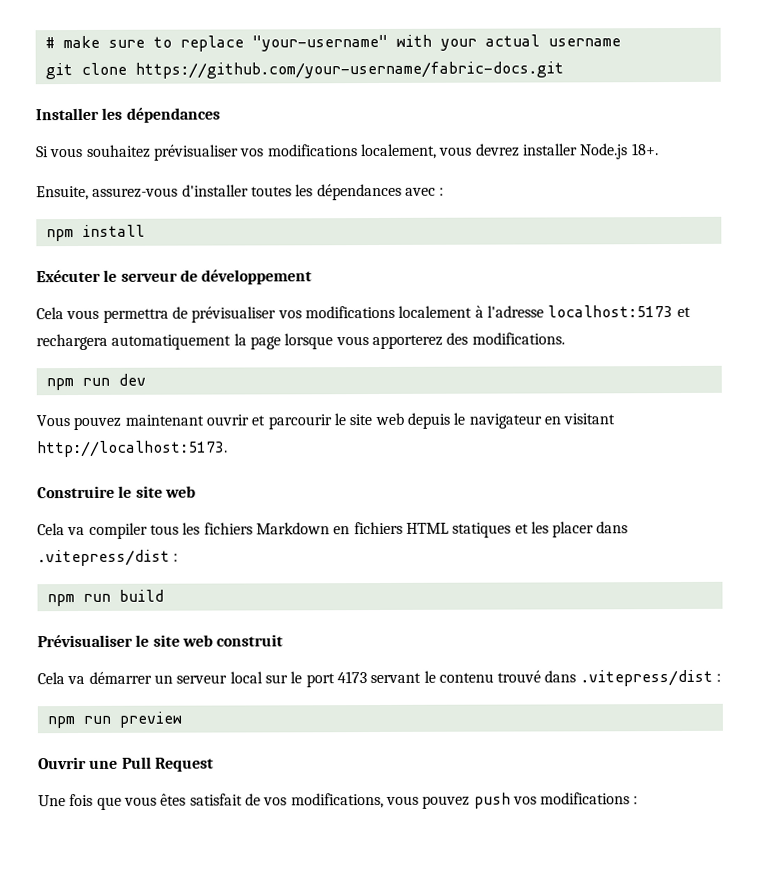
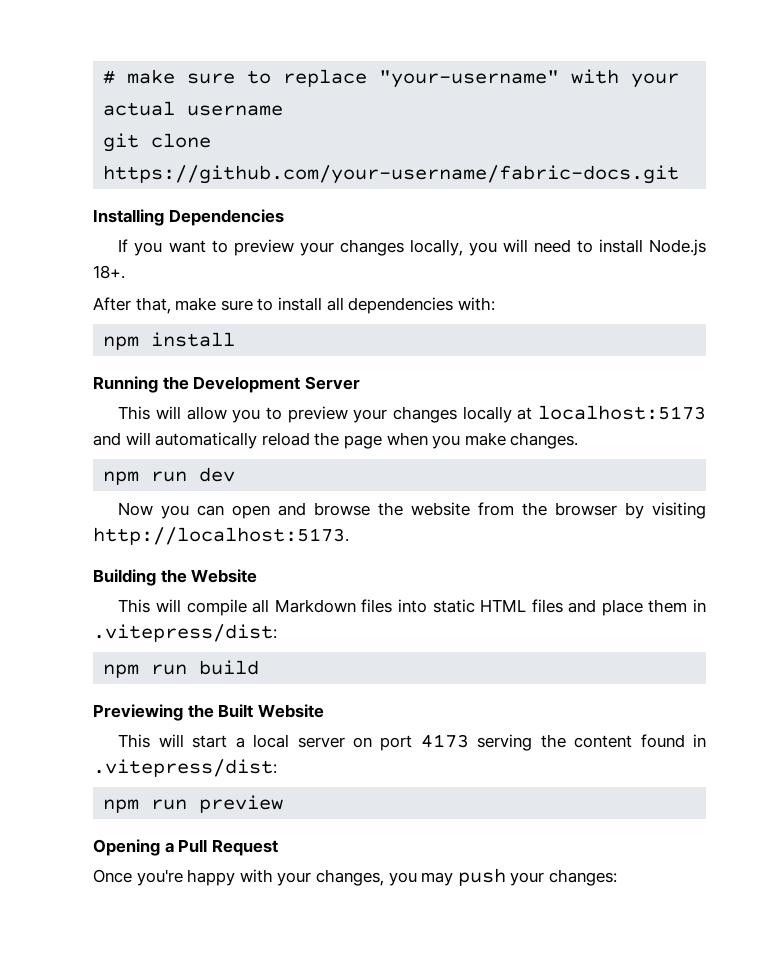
[35,107,220,123] [36,143,659,161] [36,183,445,201] [45,224,145,242] [36,269,313,285] [36,305,691,323] [36,332,565,351] [45,373,146,391] [36,412,616,431] [36,440,228,458] [37,485,196,499] [37,521,629,539] [37,549,179,567] [46,589,164,607] [37,634,284,648] [37,669,722,688] Installer les dépendances // Si vous souhaitez prévisualiser vos modifications localement, vous devrez installer Node.js 18+. // Ensuite, assurez-vous d'installer toutes les dépendances avec : // npm install // Exécuter le serveur de développement // Cela vous permettra de prévisualiser vos modifications localement à l'adresse localhost:5173 et rechargera automatiquement la page lorsque vous apporterez des modifications. // npm run dev // Vous pouvez maintenant ouvrir et parcourir le site web depuis le navigateur en visitant http://localhost:5173. // Construire le site web // Cela va compiler tous les fichiers Markdown en fichiers HTML statiques et les placer dans .vitepress/dist : // npm run build // Prévisualiser le site web construit // Cela va démarrer un serveur local sur le port 4173 servant le contenu trouvé dans .vitepress/dist : -> [93,209,284,226] [118,239,706,256] [93,265,125,279] [93,297,495,314] [103,332,236,350] [93,376,360,393] [118,405,706,423] [93,432,579,449] [103,467,236,485] [118,502,706,519] [93,527,349,545] [93,569,258,586] [118,599,706,616] [93,624,277,642] [103,660,260,678] [93,704,324,721] [118,734,706,751] [93,759,277,777] Installing Dependencies // If you want to preview your changes locally, you will need to install Node.js 18+. // After that, make sure to install all dependencies with: // npm install // Running the Development Server // This will allow you to preview your changes locally at localhost:5173 and will automatically reload the page when you make changes. // npm run dev // Now you can open and browse the website from the browser by visiting http://localhost:5173. // Building the Website // This will compile all Markdown files into static HTML files and place them in .vitepress/dist: // npm run build // Previewing the Built Website // This will start a local server on port 4173 serving the content found in .vitepress/dist:
[38,756,119,770] Ouvrir une -> [93,839,174,856] Opening a
[38,792,639,810] Une fois que vous êtes satisfait de vos modifications, vous pouvez push vos modifications : -> [93,868,617,886] Once you're happy with your changes, you may push your changes:

